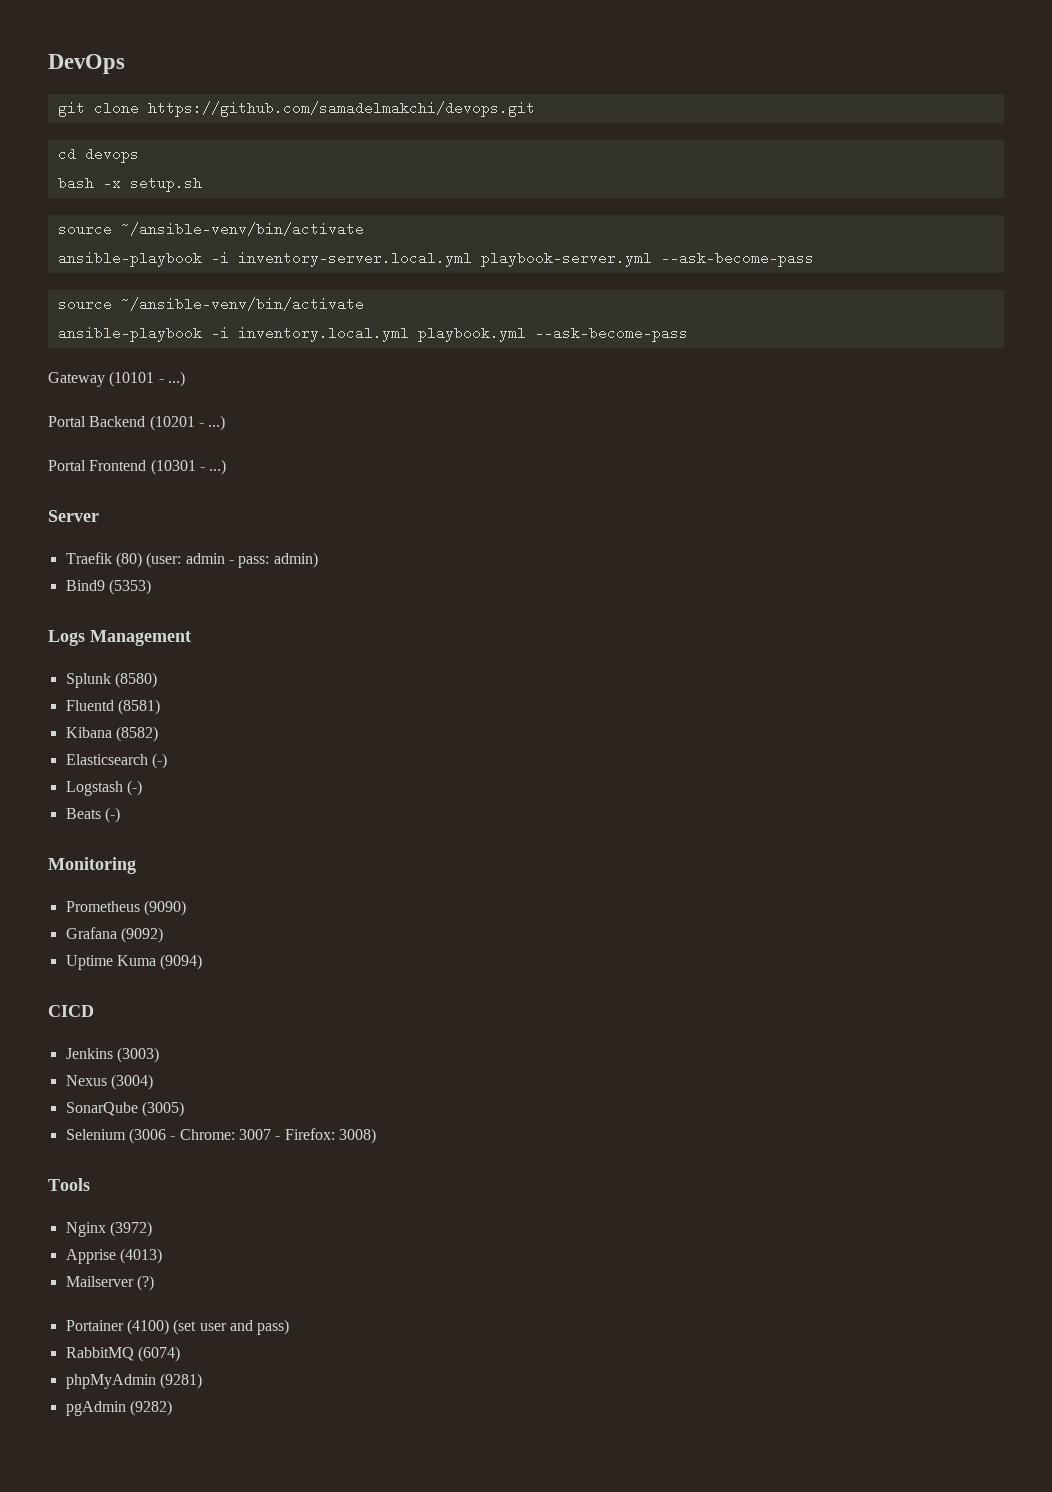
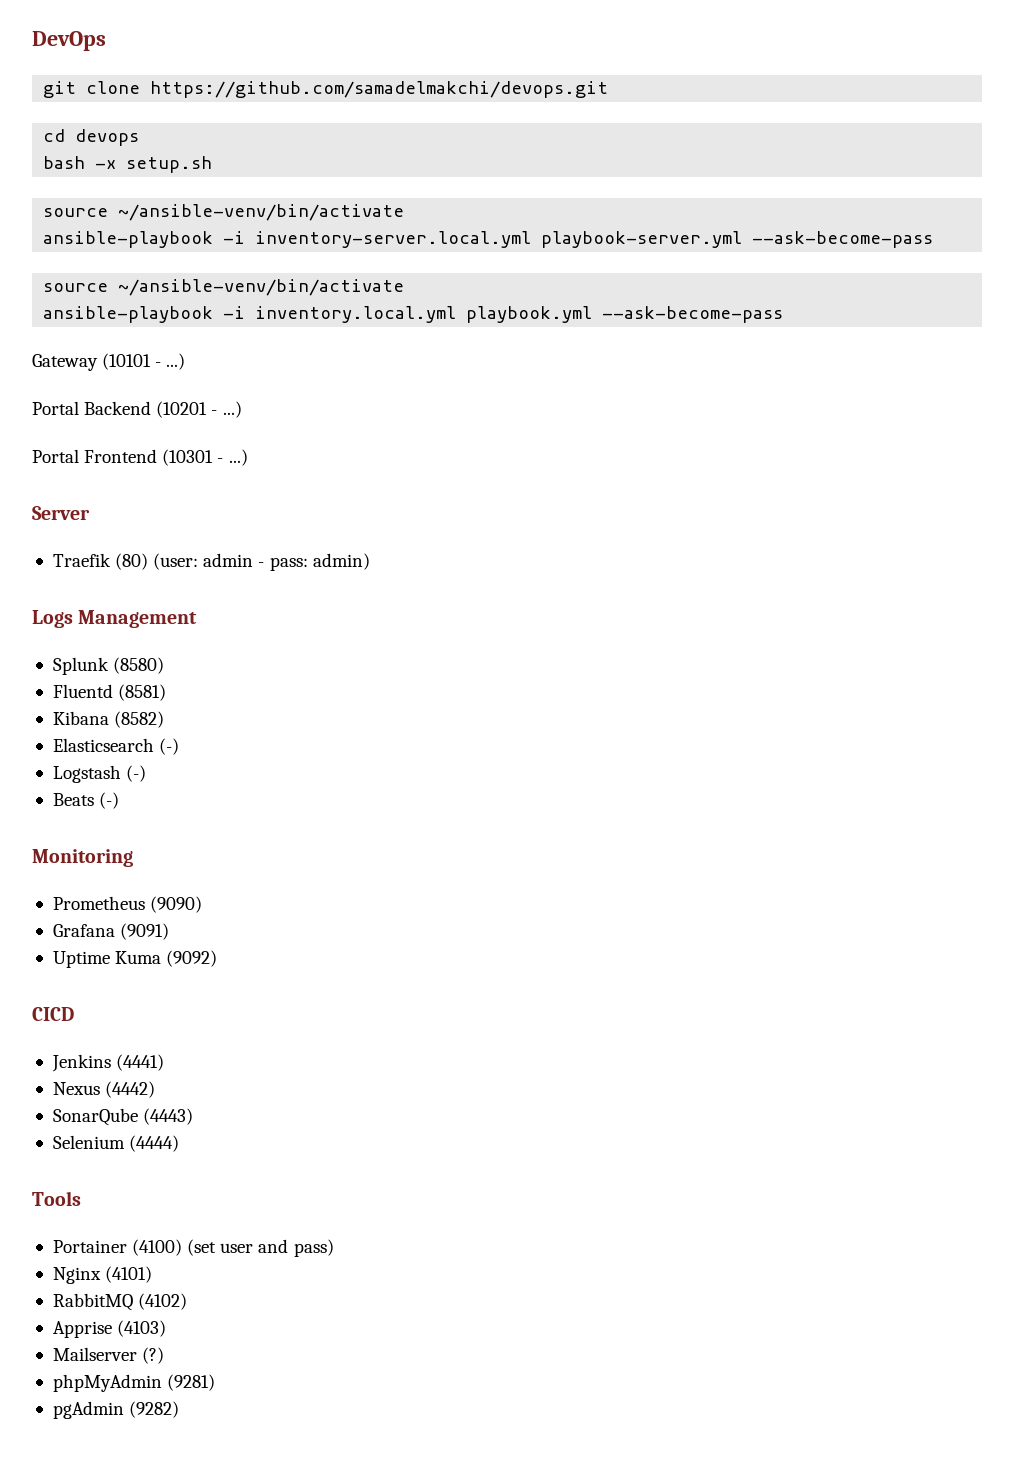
[65,579,151,595] // Bind9 (5353) -> (370, 561) none
[120,927,163,943] (9092) -> [120,923,170,940] (9091)
[160,954,203,970] (9094) -> [166,950,218,967] (9092)
[116,1047,159,1063] (3003) -> [116,1054,165,1071] (4441)
[110,1074,153,1090] (3004) -> [105,1081,156,1098] (4442)
[141,1101,184,1117] (3005) -> [143,1108,194,1125] (4443)
[128,1128,376,1144] [48,1178,90,1191] [65,1221,152,1237] [65,1248,162,1264] [65,1275,154,1291] (3006 - Chrome: 3007 - Firefox: 3008) // Tools // Nginx (3972) // Apprise (4013) // Mailserver (?) -> [129,1135,180,1152] [32,1191,81,1206] (4444) // Tools
(290, 1327) none -> [52,1266,153,1284] // Nginx (4101)
[137,1346,180,1362] (6074) -> [138,1293,188,1310] [52,1320,167,1338] [52,1347,165,1364] (4102) // Apprise (4103) // Mailserver (?)

